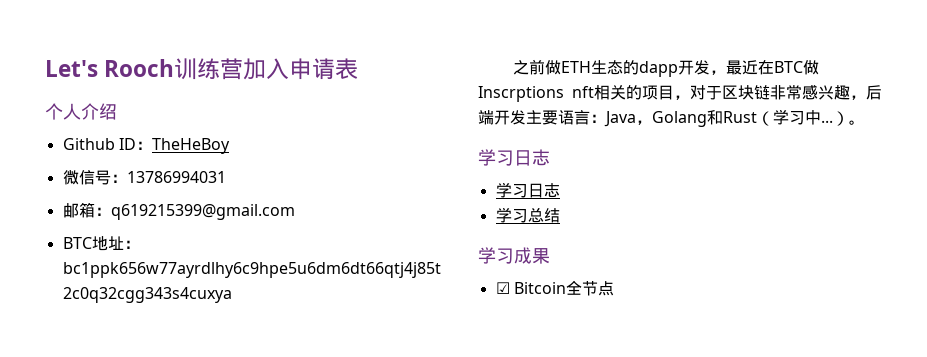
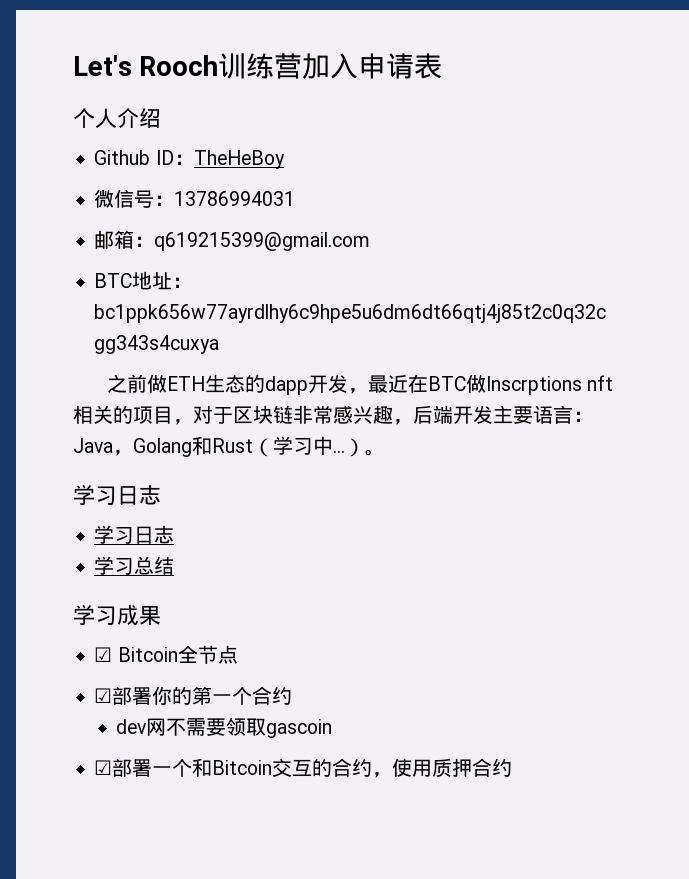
(614, 288) none -> [94,686,293,705] [116,717,333,738] [94,758,513,778] // ☑部署你的第一个合约 // dev网不需要领取gascoin // ☑部署一个和Bitcoin交互的合约，使用质押合约

